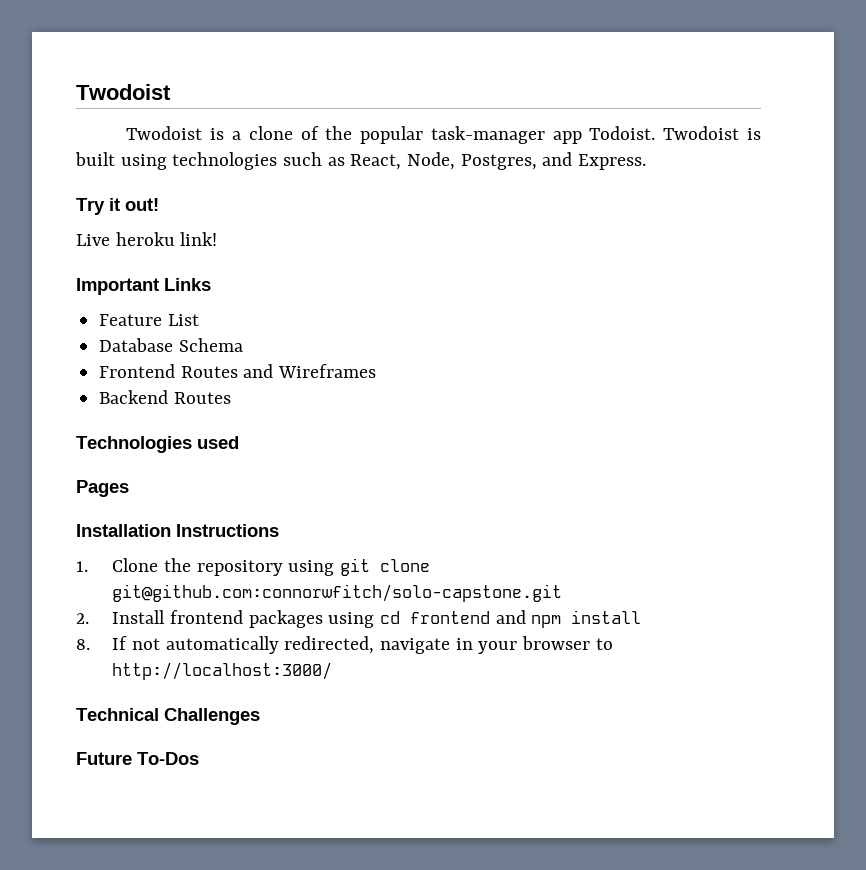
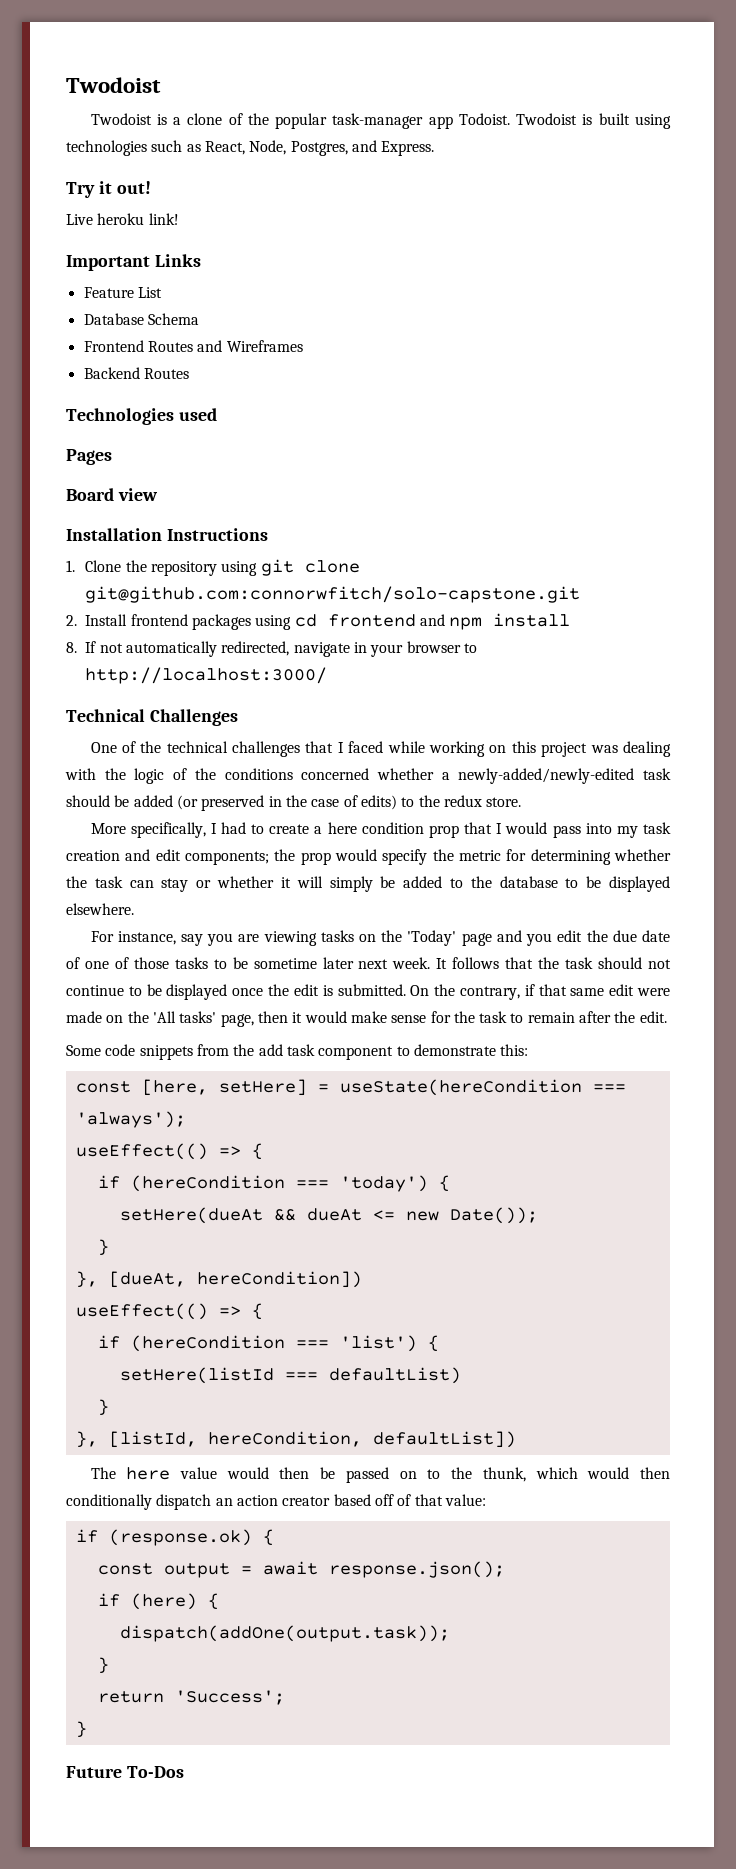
(129, 488) none -> [66,488,158,501] // Board view
(260, 716) none -> [90,741,672,757] [65,768,671,784] [66,795,522,811] [90,822,671,838] [66,849,671,865] [66,876,670,892] [66,903,134,915] [90,930,670,946] [66,957,671,969] [66,984,670,1000] [66,1011,667,1027] [66,1044,529,1060] [75,1079,626,1096] [75,1111,186,1128] [75,1143,263,1160] [97,1175,450,1192] [119,1207,538,1224] [97,1239,109,1256] [75,1271,362,1288] [75,1303,263,1320] [97,1335,439,1352] [119,1367,461,1384] [97,1399,109,1416] [75,1431,516,1448] [90,1467,670,1483] [66,1494,486,1510] [75,1529,274,1546] [97,1561,505,1578] [97,1593,219,1610] [119,1625,450,1642] [97,1657,109,1674] [97,1690,285,1705] [75,1721,87,1738] // One of the technical challenges that I faced while working on this project was dealing with the logic of the conditions concerned whether a newly-added/newly-edited task should be added (or preserved in the case of edits) to the redux store. // More specifically, I had to create a here condition prop that I would pass into my task creation and edit components; the prop would specify the metric for determining whether the task can stay or whether it will simply be added to the database to be displayed elsewhere. // For instance, say you are viewing tasks on the 'Today' page and you edit the due date of one of those tasks to be sometime later next week. It follows that the task should not continue to be displayed once the edit is submitted. On the contrary, if that same edit were made on the 'All tasks' page, then it would make sense for the task to remain after the edit. // Some code snippets from the add task component to demonstrate this: // const [here, setHere] = useState(hereCondition === 'always'); // useEffect(() => { // if (hereCondition === 'today') { // setHere(dueAt && dueAt <= new Date()); // } // }, [dueAt, hereCondition]) // useEffect(() => { // if (hereCondition === 'list') { // setHere(listId === defaultList) // } // }, [listId, hereCondition, defaultList]) // The here value would then be passed on to the thunk, which would then conditionally dispatch an action creator based off of that value: // if (response.ok) { // const output = await response.json(); // if (here) { // dispatch(addOne(output.task)); // } // return 'Success'; // }

